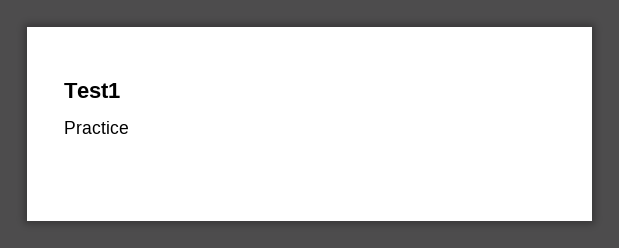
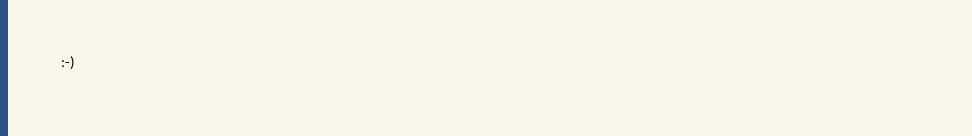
[64,83,120,98] [64,121,129,134] Test1 // Practice -> [61,56,75,70] :-)

